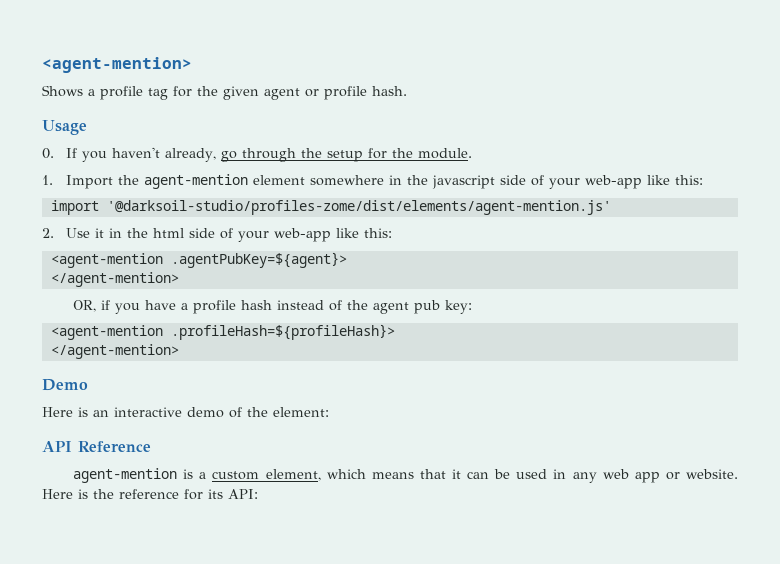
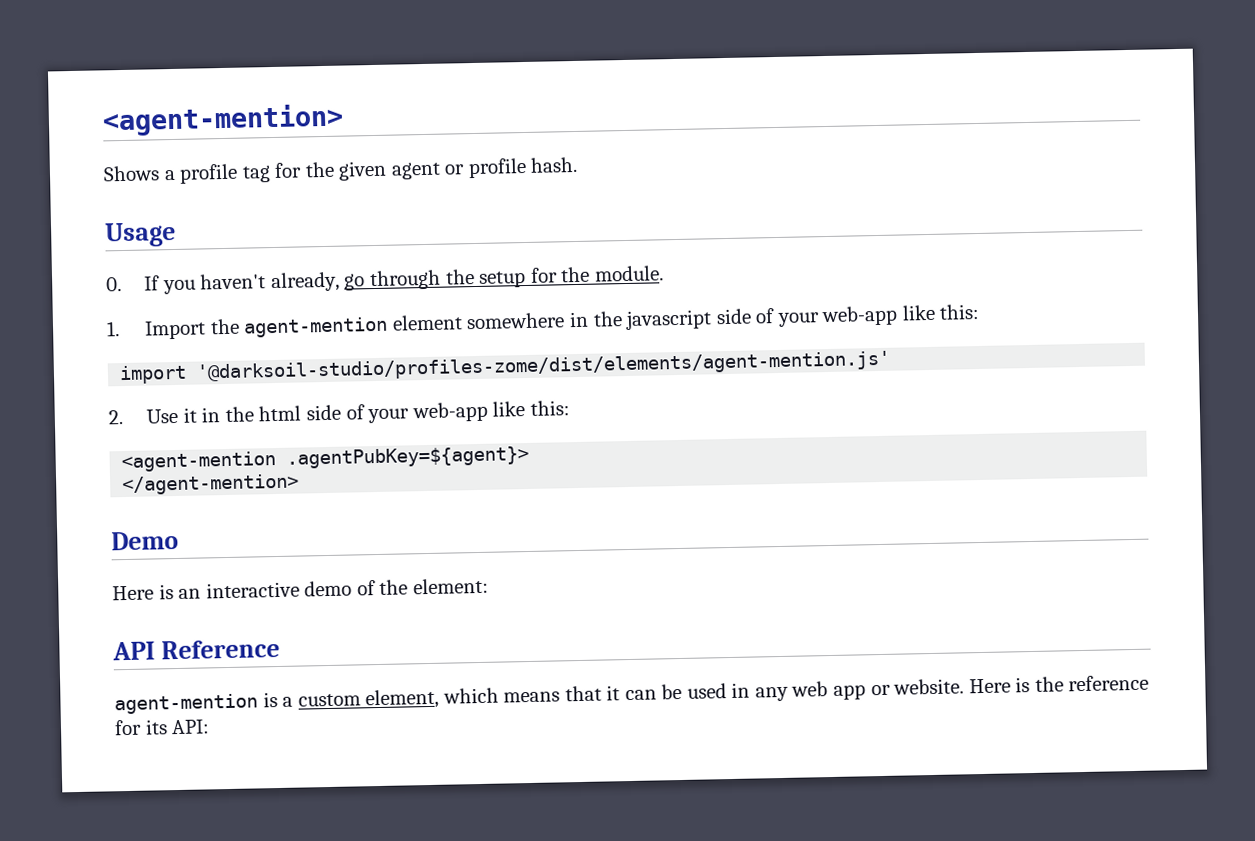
[73,300,473,314] [50,324,395,340] [50,344,179,359] // OR, if you have a profile hash instead of the agent pub key: // <agent-mention .profileHash=${profileHash}> // </agent-mention> -> (300, 484) none

